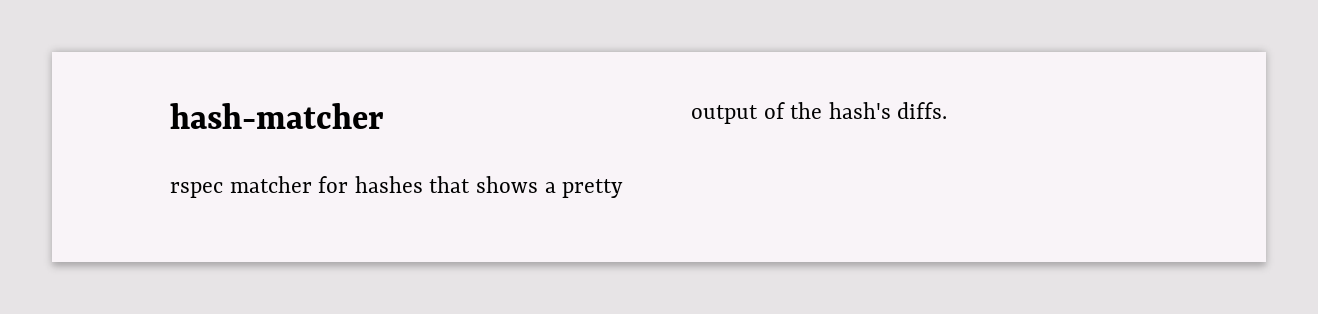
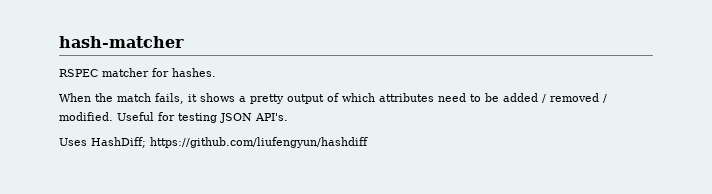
[170,182,223,198] rspec -> [59,69,98,77] RSPEC
[354,176,471,193] hashes that -> [172,68,216,77] [59,93,197,104] hashes. // When the match fails, it
[790,102,948,119] the hash's diffs. -> [342,93,607,103] [59,112,288,123] [59,137,368,148] which attributes need to be added / removed / modified. Useful for testing JSON API's. // Uses HashDiff; https://github.com/liufengyun/hashdiff

